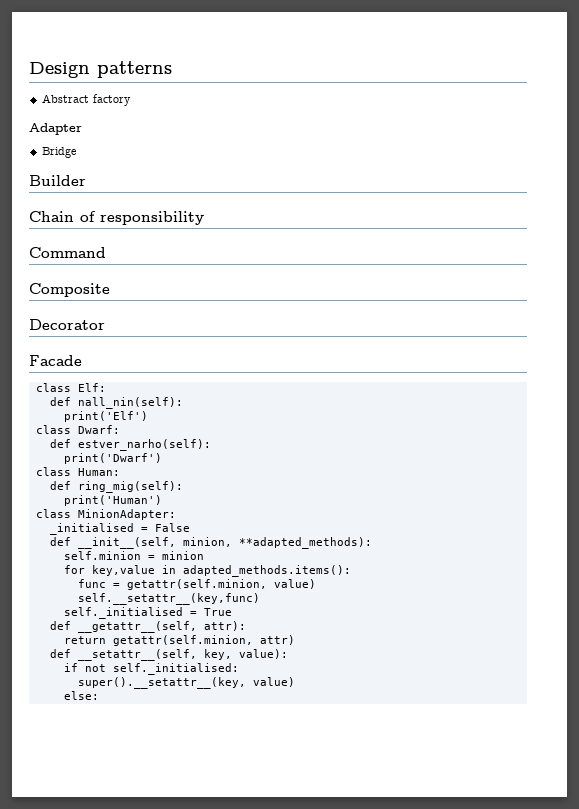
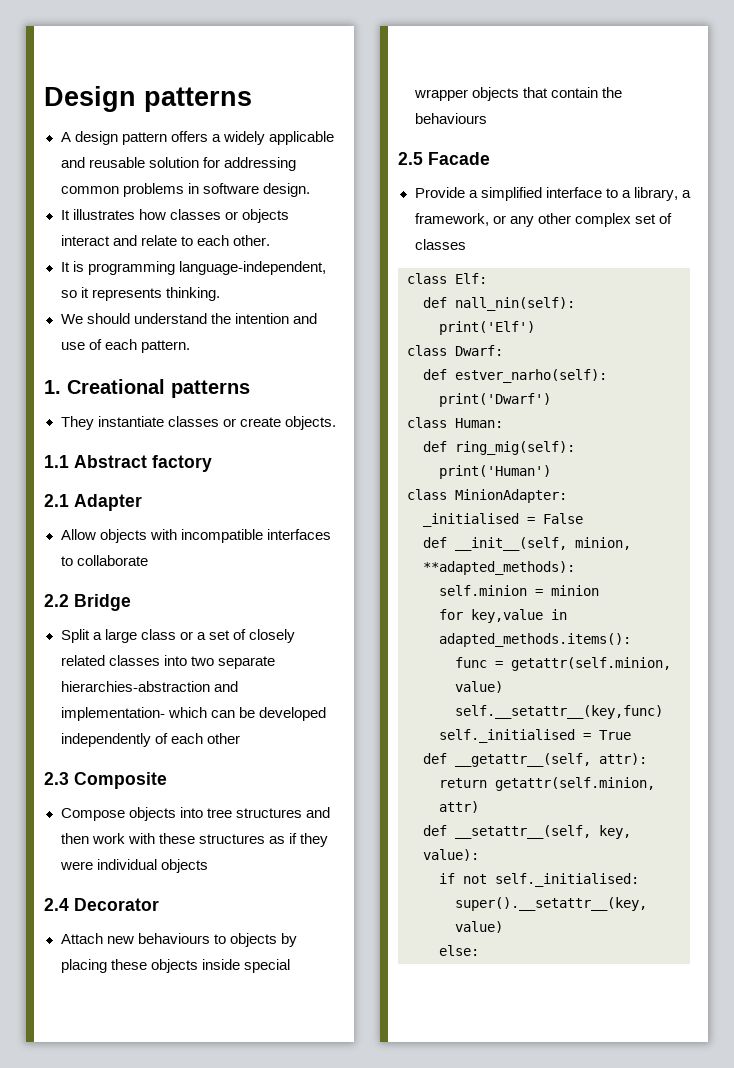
(172, 69) none -> [60,131,334,145] [60,157,296,171] [60,183,310,197] [60,209,289,223] [60,235,270,246] [60,261,326,275] [60,287,220,301] [60,313,317,324] [60,339,190,353] [44,379,250,398] [60,416,336,430] [44,455,69,468] A design pattern offers a widely applicable and reusable solution for addressing common problems in software design. // It illustrates how classes or objects interact and relate to each other. // It is programming language-independent, so it represents thinking. // We should understand the intention and use of each pattern. // 1. Creational patterns // They instantiate classes or create objects. // 1.1
(131, 100) none -> [44,494,69,507] 2.1
[41,147,76,158] [29,175,86,186] [29,211,204,225] [29,247,106,258] [29,283,110,297] [29,319,105,330] [29,355,82,366] Bridge // Builder // Chain of responsibility // Command // Composite // Decorator // Facade -> [60,529,331,543] [60,555,148,566] [44,594,131,611] [60,629,295,643] [60,655,275,669] [60,681,238,692] [60,707,326,721] [60,733,240,747] [44,772,167,789] [60,807,330,821] [60,833,328,847] [59,859,208,873] [44,898,159,911] [60,933,297,947] [60,959,290,973] [413,87,622,101] [414,113,487,124] [398,152,490,165] [414,187,691,201] [414,213,672,227] [414,239,466,250] Allow objects with incompatible interfaces to collaborate // 2.2 Bridge // Split a large class or a set of closely related classes into two separate hierarchies-abstraction and implementation- which can be developed independently of each other // 2.3 Composite // Compose objects into tree structures and then work with these structures as if they were individual objects // 2.4 Decorator // Attach new behaviours to objects by placing these objects inside special wrapper objects that contain the behaviours // 2.5 Facade // Provide a simplified interface to a library, a framework, or any other complex set of classes

